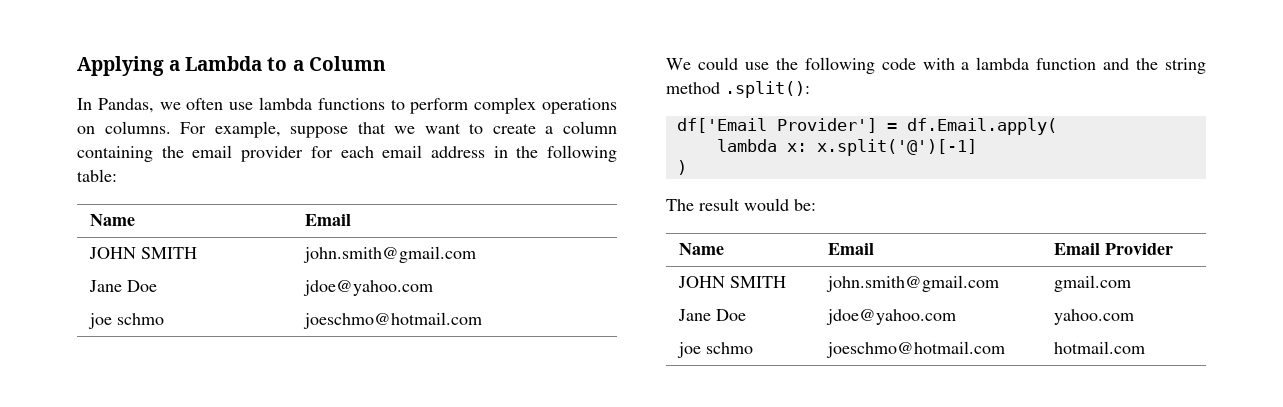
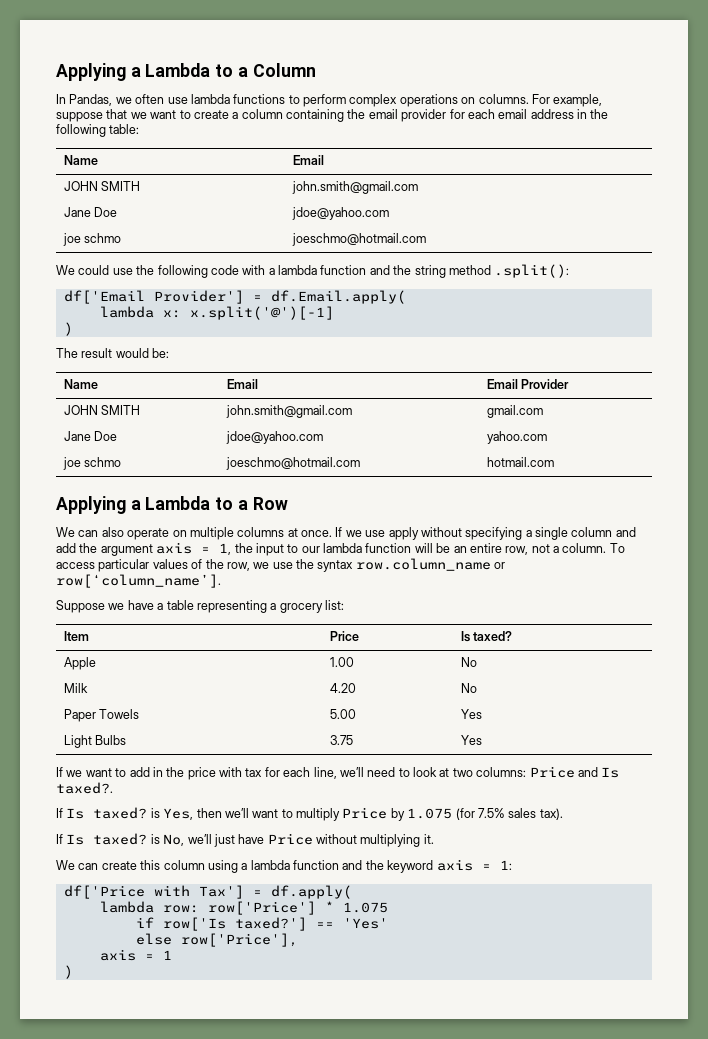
(1146, 347) none -> [56,496,288,514] [56,527,636,540] [56,542,625,556] [56,558,506,572] [56,574,221,588] [56,600,344,613] [63,631,89,641] [329,631,359,641] [460,631,513,642] [63,657,96,670] [329,657,354,667] [460,657,477,667] [63,683,88,693] [329,683,356,693] [460,683,477,693] [63,709,140,722] [329,709,356,719] [460,709,482,719] [63,735,127,748] [329,735,353,745] [460,735,482,745] [56,766,620,780] [56,782,113,794] [56,807,563,821] [56,833,434,847] [56,859,512,873] [63,885,352,899] [99,901,388,915] [135,917,388,931] [135,933,298,947] [99,949,172,961] [63,965,73,979] // Applying a Lambda to a Row // We can also operate on multiple columns at once. If we use apply without specifying a single column and add the argument axis = 1, the input to our lambda function will be an entire row, not a column. To access particular values of the row, we use the syntax row.column_name or row[‘column_name’]. // Suppose we have a table representing a grocery list: // Item | Price | Is taxed? // Apple | 1.00 | No // Milk | 4.20 | No // Paper Towels | 5.00 | Yes // Light Bulbs | 3.75 | Yes // If we want to add in the price with tax for each line, we’ll need to look at two columns: Price and Is taxed?. // If Is taxed? is Yes, then we’ll want to multiply Price by 1.075 (for 7.5% sales tax). // If Is taxed? is No, we’ll just have Price without multiplying it. // We can create this column using a lambda function and the keyword axis = 1: // df['Price with Tax'] = df.apply( // lambda row: row['Price'] * 1.075 // if row['Is taxed?'] == 'Yes' // else row['Price'], // axis = 1 // )

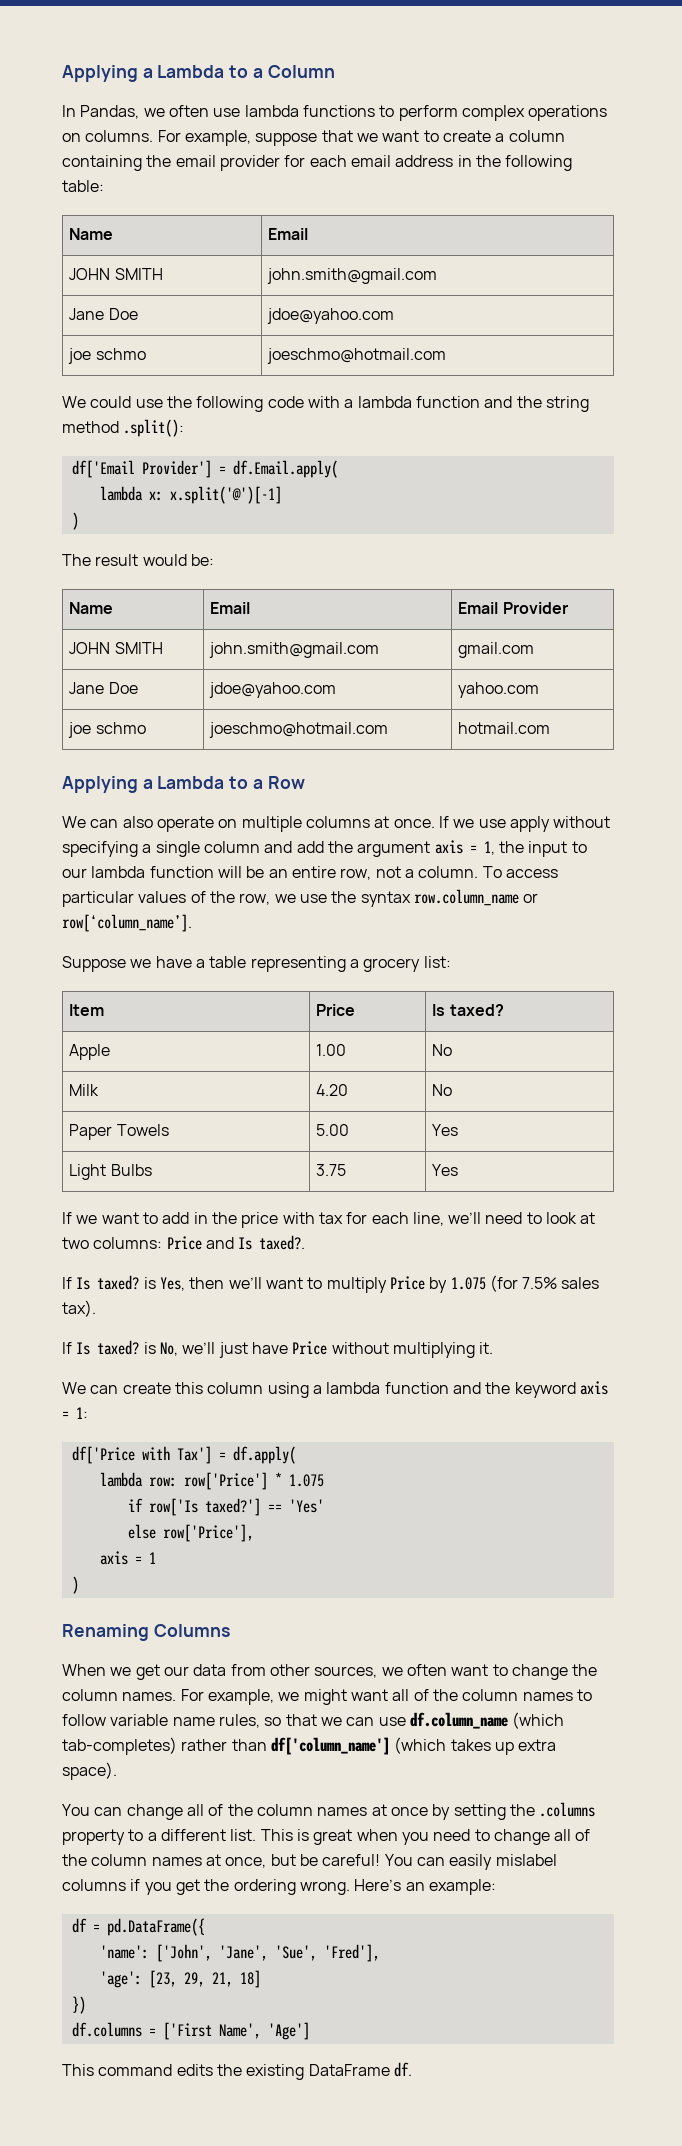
(73, 972) none -> [62,1624,230,1641] [62,1664,598,1680] [62,1689,592,1705] [62,1712,565,1729] [62,1737,557,1755] [62,1762,117,1780] [62,1802,596,1820] [62,1829,591,1845] [62,1854,557,1870] [62,1879,496,1895] [71,1918,205,1936] [99,1944,380,1962] [99,1970,261,1988] [71,1996,86,2014] [71,2022,310,2040] [62,2062,412,2080] // Renaming Columns // When we get our data from other sources, we often want to change the column names. For example, we might want all of the column names to follow variable name rules, so that we can use df.column_name (which tab-completes) rather than df['column_name'] (which takes up extra space). // You can change all of the column names at once by setting the .columns property to a different list. This is great when you need to change all of the column names at once, but be careful! You can easily mislabel columns if you get the ordering wrong. Here’s an example: // df = pd.DataFrame({ // 'name': ['John', 'Jane', 'Sue', 'Fred'], // 'age': [23, 29, 21, 18] // }) // df.columns = ['First Name', 'Age'] // This command edits the existing DataFrame df.

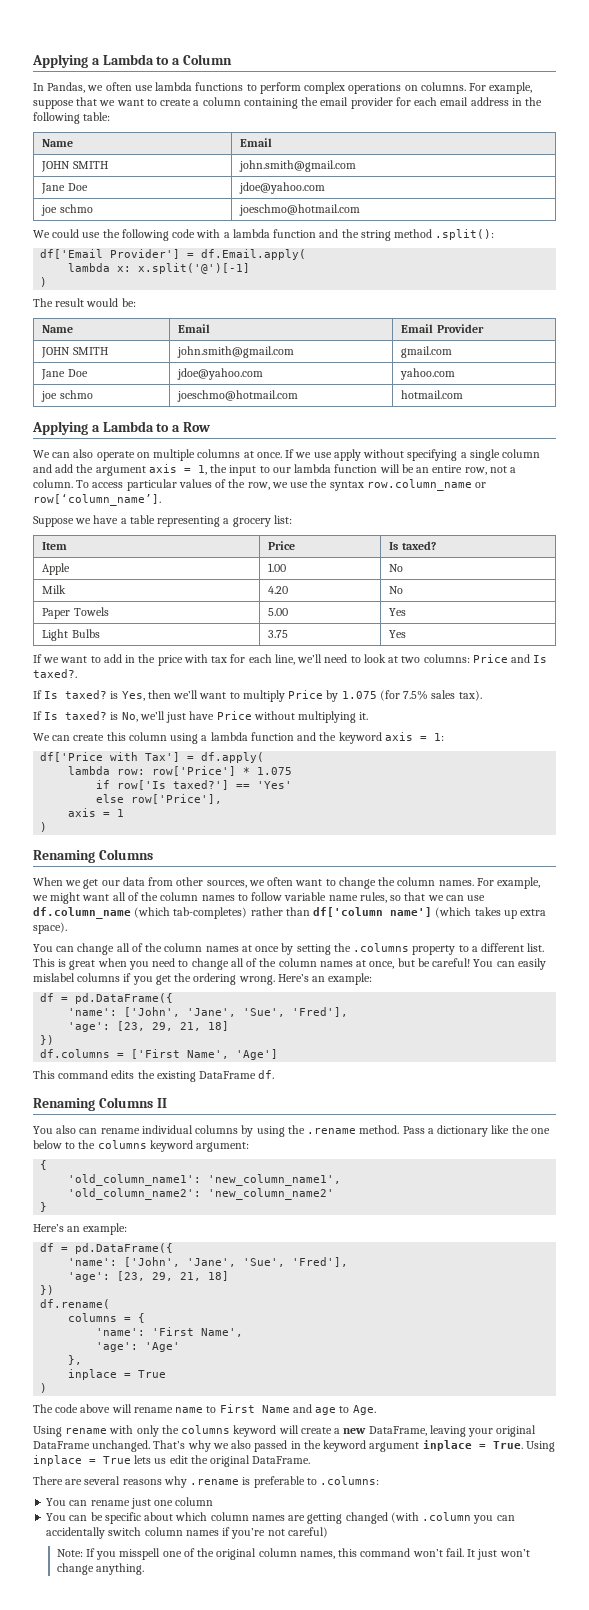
[270,1737,390,1755] df['column_name'] -> [313,907,433,917] df['column name']
(412, 2069) none -> [33,1097,167,1111] [33,1125,550,1137] [33,1140,250,1152] [40,1160,48,1170] [68,1174,342,1186] [68,1188,335,1200] [40,1202,48,1212] [33,1223,128,1235] [40,1243,174,1254] [68,1257,349,1267] [68,1271,230,1282] [40,1285,55,1295] [40,1299,111,1309] [68,1313,146,1323] [96,1327,244,1337] [96,1342,181,1352] [68,1355,83,1365] [68,1369,167,1380] [40,1383,48,1393] [33,1404,376,1415] [33,1425,537,1437] [33,1440,555,1452] [33,1455,311,1467] [33,1476,380,1488] [46,1497,214,1509] [46,1512,515,1524] [46,1527,328,1539] [56,1548,530,1560] [56,1563,144,1575] // Renaming Columns II // You also can rename individual columns by using the .rename method. Pass a dictionary like the one below to the columns keyword argument: // { // 'old_column_name1': 'new_column_name1', // 'old_column_name2': 'new_column_name2' // } // Here’s an example: // df = pd.DataFrame({ // 'name': ['John', 'Jane', 'Sue', 'Fred'], // 'age': [23, 29, 21, 18] // }) // df.rename( // columns = { // 'name': 'First Name', // 'age': 'Age' // }, // inplace = True // ) // The code above will rename name to First Name and age to Age. // Using rename with only the columns keyword will create a new DataFrame, leaving your original DataFrame unchanged. That’s why we also passed in the keyword argument inplace = True. Using inplace = True lets us edit the original DataFrame. // There are several reasons why .rename is preferable to .columns: // You can rename just one column // You can be specific about which column names are getting changed (with .column you can accidentally switch column names if you’re not careful) // Note: If you misspell one of the original column names, this command won’t fail. It just won’t change anything.

